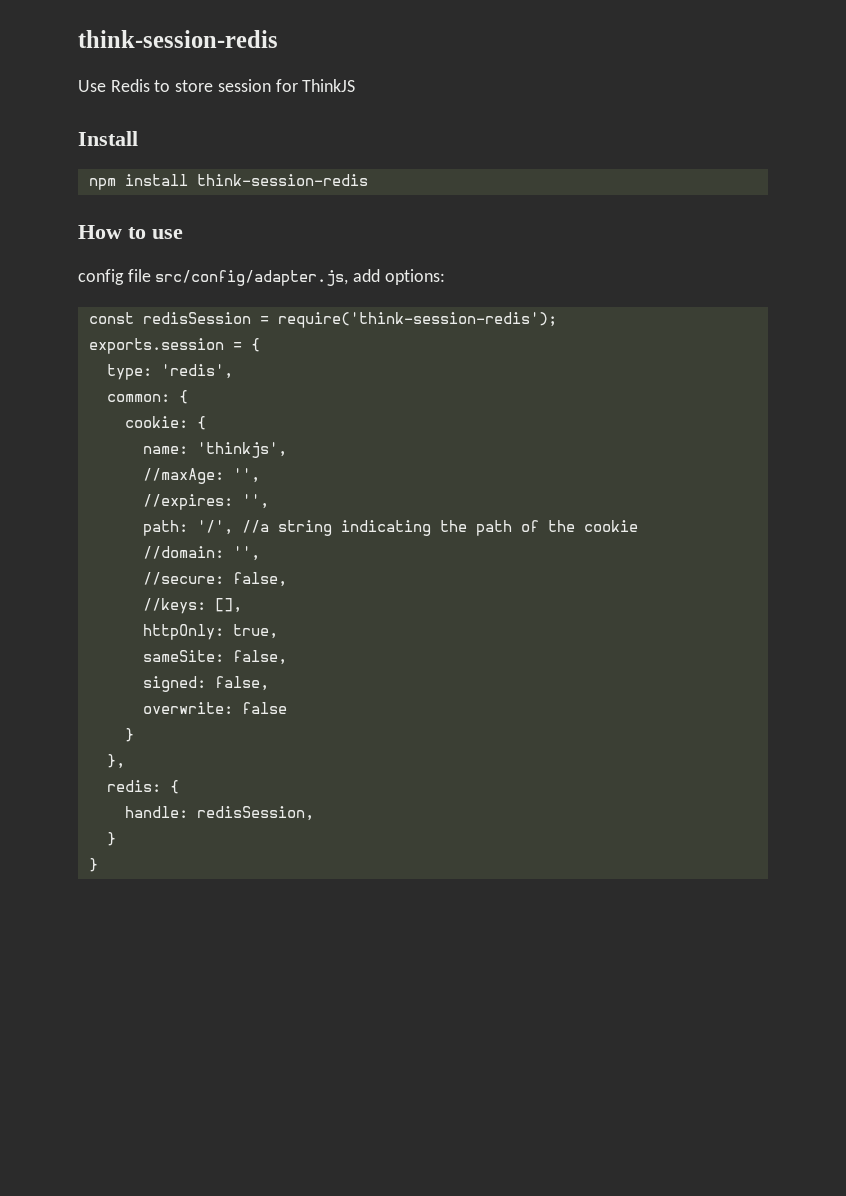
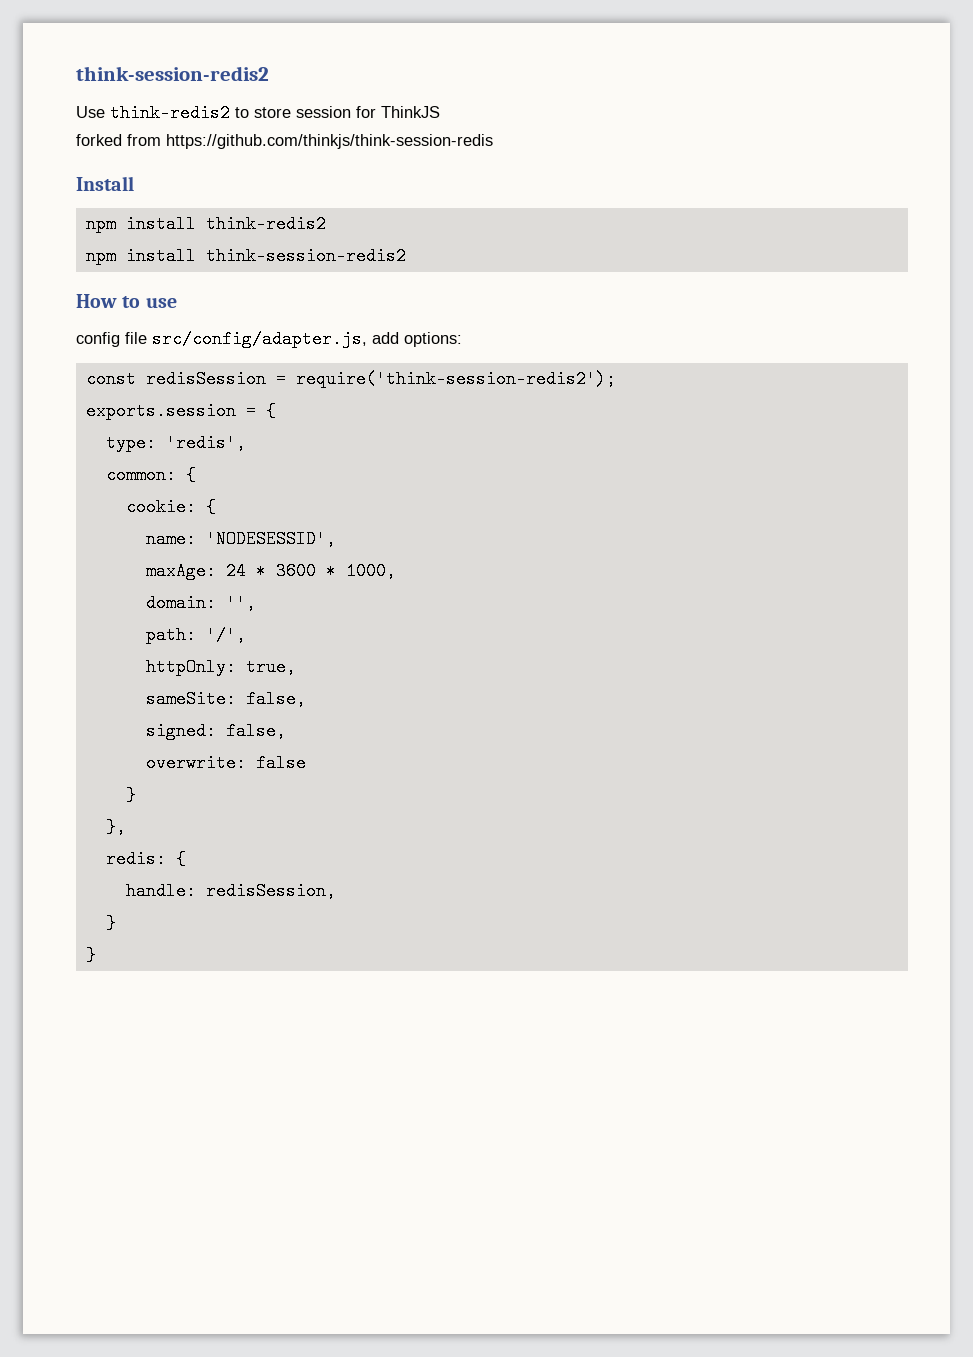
[78,30,278,48] think-session-redis -> [76,66,269,81] think-session-redis2
[110,79,150,92] Redis -> [110,104,230,122] think-redis2
(356, 85) none -> [76,134,493,149] // forked from https://github.com/thinkjs/think-session-redis
[196,174,368,186] think-session-redis -> [205,215,326,233] [85,247,406,265] think-redis2 // npm install think-session-redis2
[277,312,557,328] require('think-session-redis'); -> [295,370,616,388] require('think-session-redis2');
[196,442,287,458] [142,468,260,484] [142,494,269,510] [142,520,638,536] [142,546,260,561] [142,572,287,587] [142,598,242,614] 'thinkjs', // //maxAge: '', // //expires: '', // path: '/', //a string indicating the path of the cookie // //domain: '', // //secure: false, // //keys: [], -> [205,530,336,548] [145,562,396,580] [145,594,256,612] [145,626,246,644] 'NODESESSID', // maxAge: 24 * 3600 * 1000, // domain: '', // path: '/',

